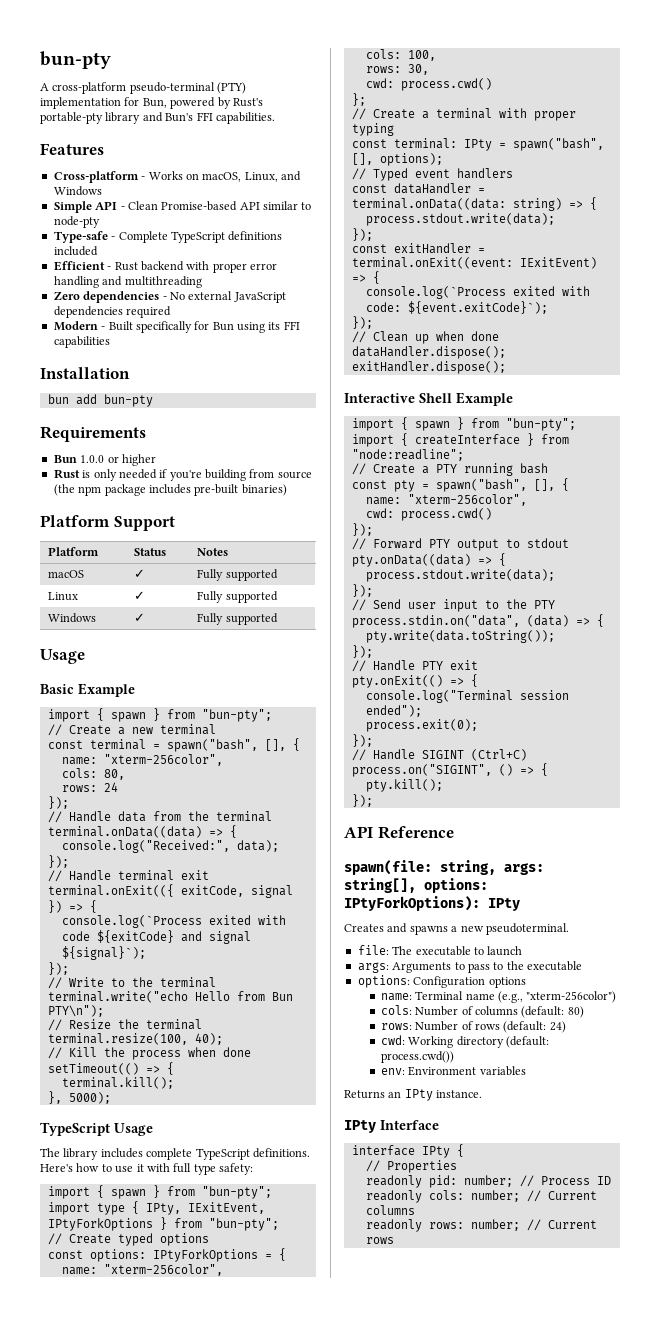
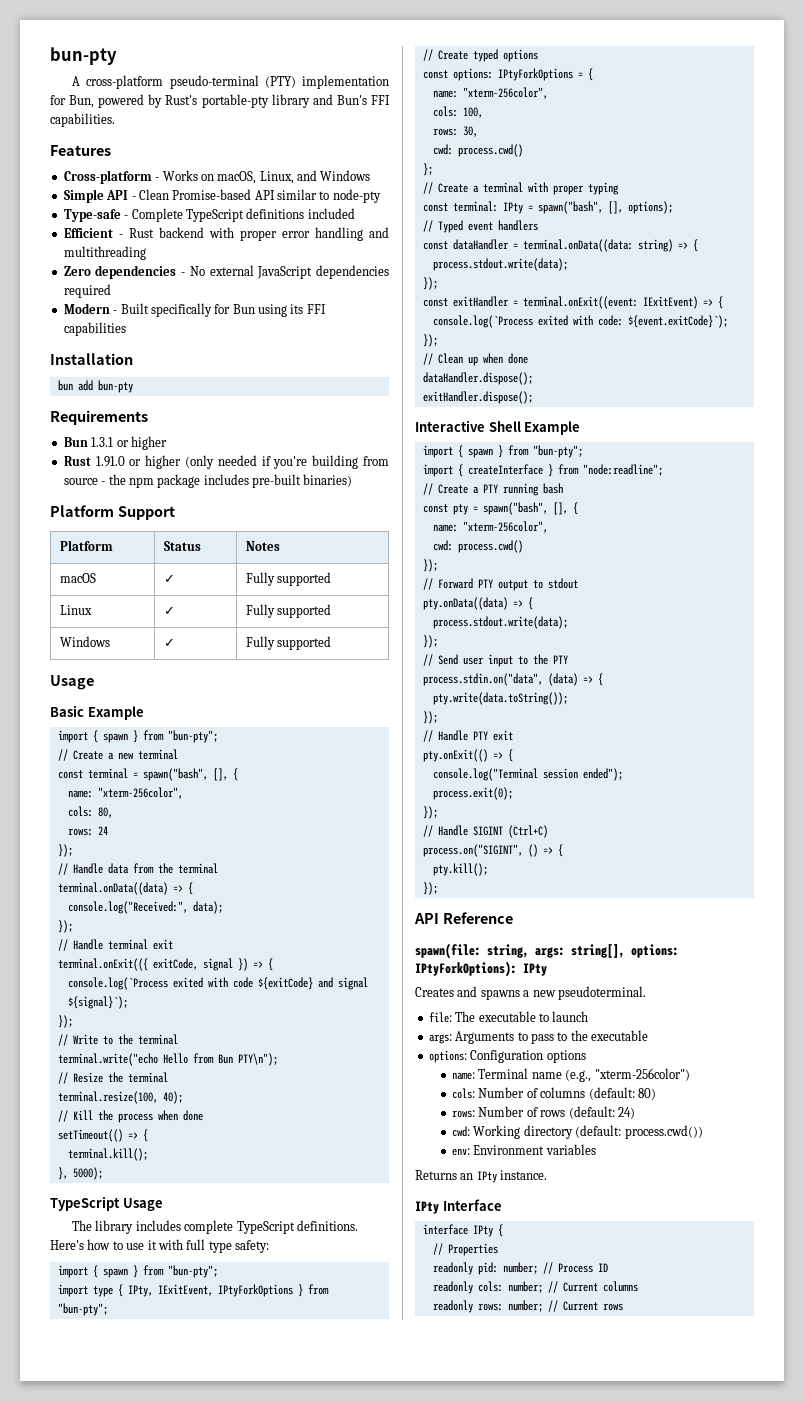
[80,455,105,463] 1.0.0 -> [91,437,114,447] 1.3.1
[82,469,117,481] is only -> [95,455,214,469] 1.91.0 or higher (only
[53,484,75,496] (the -> [101,474,126,485] - the

